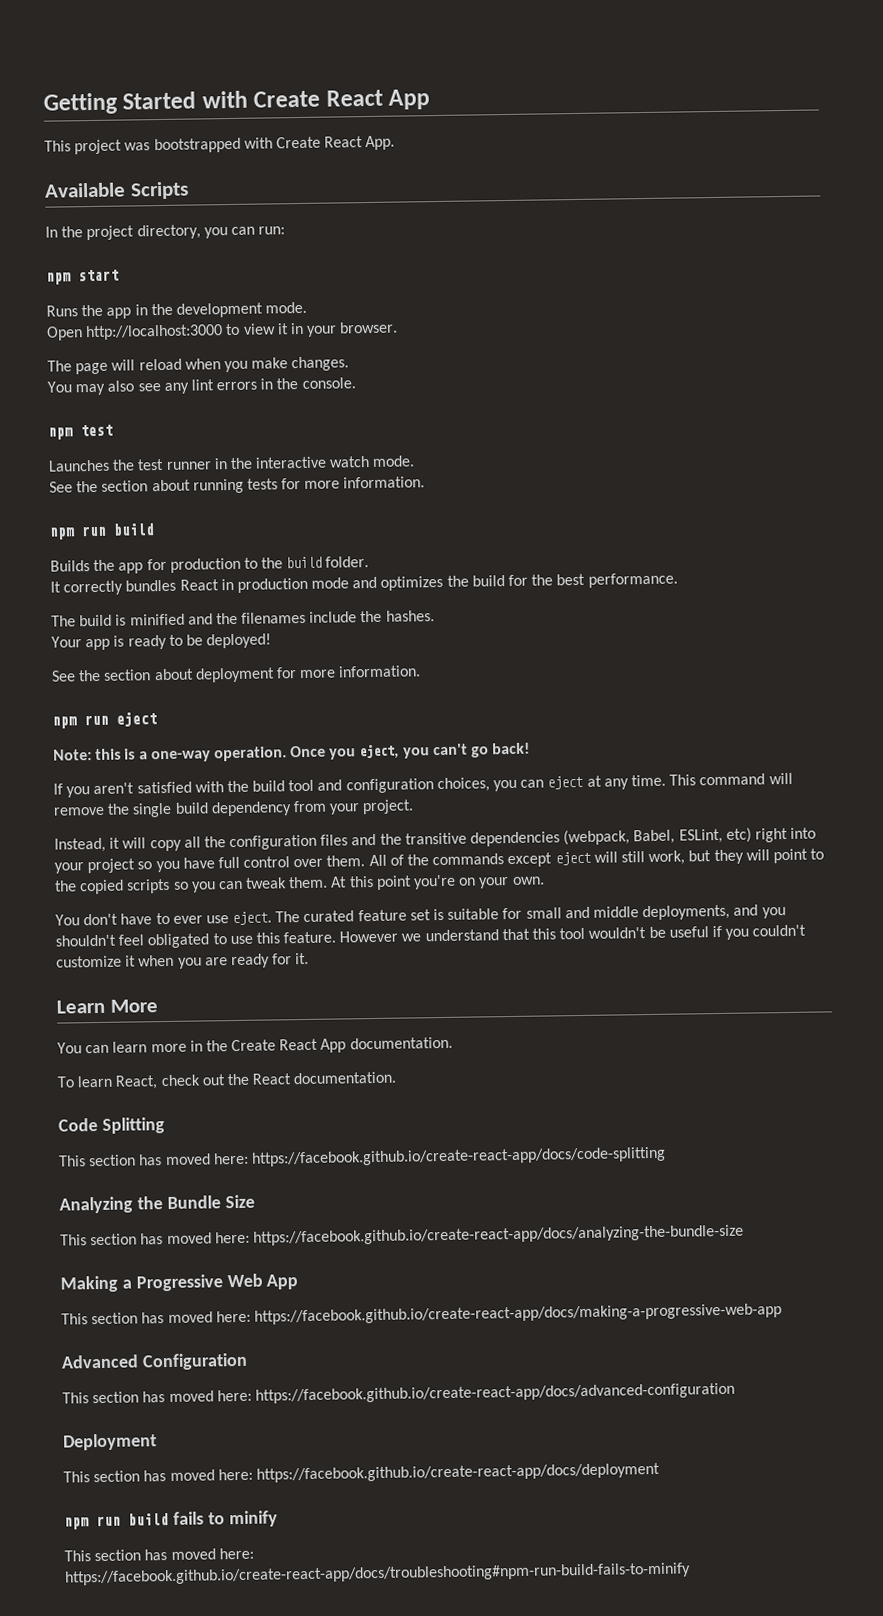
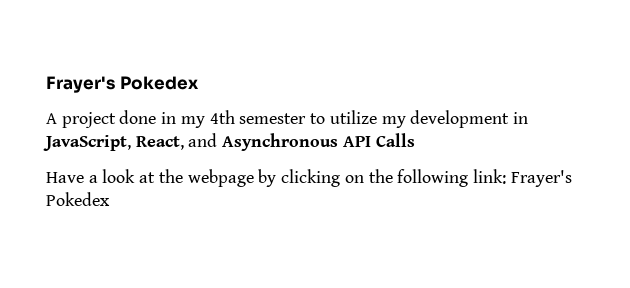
[43,89,431,115] [44,135,396,155] [44,181,189,200] [45,224,286,241] [46,269,119,285] [46,301,308,319] [46,321,399,341] [47,356,350,375] [47,377,356,396] [48,424,113,440] [48,455,416,472] [49,476,426,494] [49,523,155,540] [50,556,370,574] [50,572,678,596] [51,610,435,627] [51,633,272,651] [51,665,422,683] [52,711,157,729] [53,742,531,763] [53,772,793,798] [53,799,415,818] [54,827,817,853] [54,848,825,874] [55,874,545,895] [55,904,786,926] [55,924,807,949] [56,952,310,969] [56,999,158,1014] [57,1036,453,1054] [57,1071,397,1090] [58,1117,165,1134] [58,1146,666,1167] [59,1194,255,1214] [60,1224,744,1246] [60,1273,299,1293] [61,1303,782,1325] [61,1352,248,1371] [62,1382,735,1404] [63,1433,157,1451] [63,1462,660,1483] [64,1510,278,1530] [64,1547,254,1562] [65,1562,691,1586] Getting Started with Create React App // This project was bootstrapped with Create React App. // Available Scripts // In the project directory, you can run: // npm start // Runs the app in the development mode. // Open http://localhost:3000 to view it in your browser. // The page will reload when you make changes. // You may also see any lint errors in the console. // npm test // Launches the test runner in the interactive watch mode. // See the section about running tests for more information. // npm run build // Builds the app for production to the build folder. // It correctly bundles React in production mode and optimizes the build for the best performance. // The build is minified and the filenames include the hashes. // Your app is ready to be deployed! // See the section about deployment for more information. // npm run eject // Note: this is a one-way operation. Once you eject, you can't go back! // If you aren't satisfied with the build tool and configuration choices, you can eject at any time. This command will remove the single build dependency from your project. // Instead, it will copy all the configuration files and the transitive dependencies (webpack, Babel, ESLint, etc) right into your project so you have full control over them. All of the commands except eject will still work, but they will point to the copied scripts so you can tweak them. At this point you're on your own. // You don't have to ever use eject. The curated feature set is suitable for small and middle deployments, and you shouldn't feel obligated to use this feature. However we understand that this tool wouldn't be useful if you couldn't customize it when you are ready for it. // Learn More // You can learn more in the Create React App documentation. // To learn React, check out the React documentation. // Code Splitting // This section has moved here: https://facebook.github.io/create-react-app/docs/code-splitting // Analyzing the Bundle Size // This section has moved here: https://facebook.github.io/create-react-app/docs/analyzing-the-bundle-size // Making a Progressive Web App // This section has moved here: https://facebook.github.io/create-react-app/docs/making-a-progressive-web-app // Advanced Configuration // This section has moved here: https://facebook.github.io/create-react-app/docs/advanced-configuration // Deployment // This section has moved here: https://facebook.github.io/create-react-app/docs/deployment // npm run build fails to minify // This section has moved here: https://facebook.github.io/create-react-app/docs/troubleshooting#npm-run-build-fails-to-minify -> [46,76,199,93] [46,110,528,128] [43,133,415,151] [46,169,572,187] [46,192,110,206] Frayer's Pokedex // A project done in my 4th semester to utilize my development in JavaScript, React, and Asynchronous API Calls // Have a look at the webpage by clicking on the following link: Frayer's Pokedex

